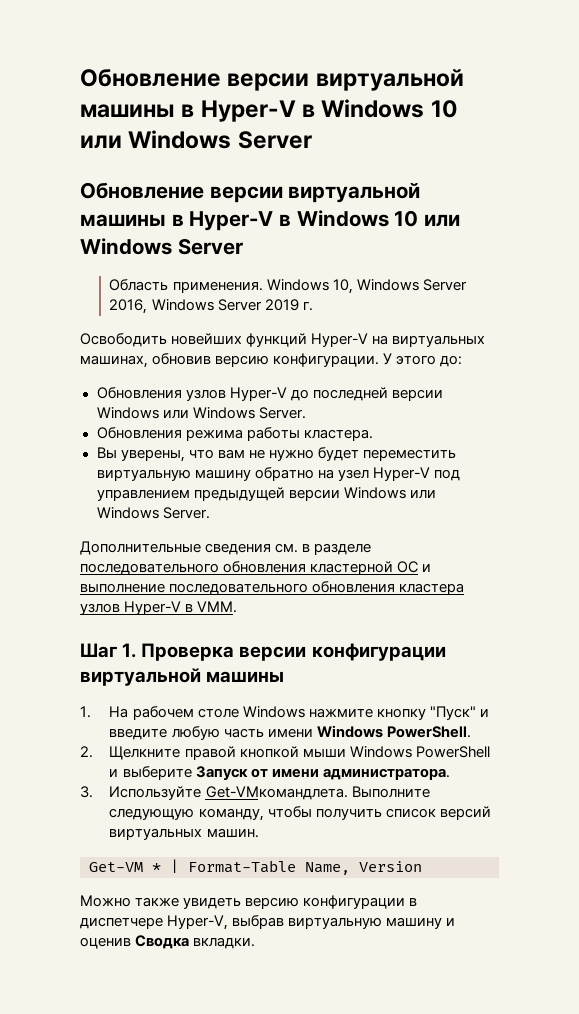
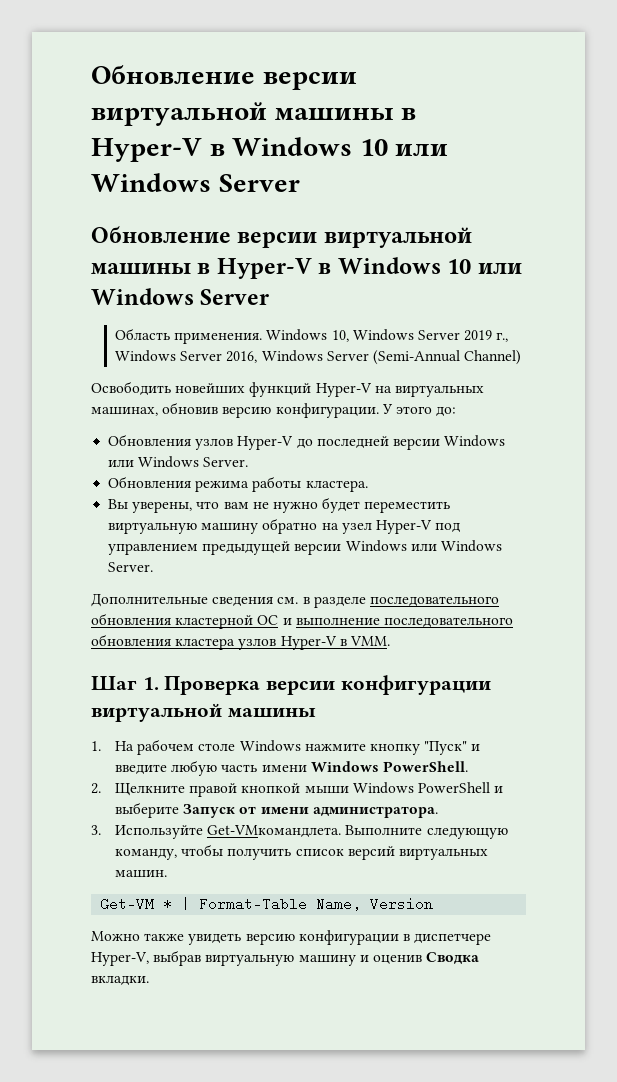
(467, 285) none -> [464,330,509,342] [115,350,223,362] 2019 г., Windows Server
[264,299,313,311] 2019 г. -> [373,350,522,365] (Semi-Annual Channel)

